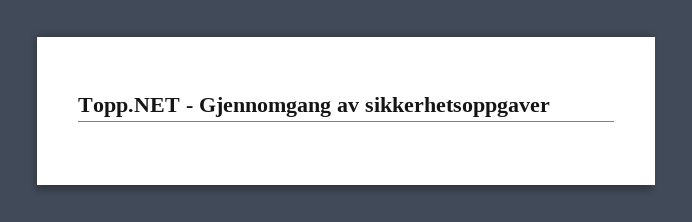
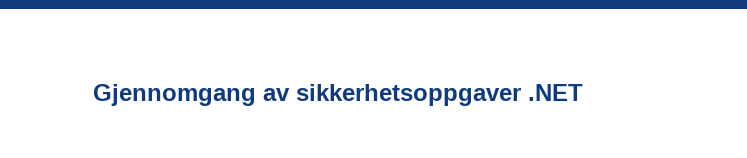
[78,98,193,117] Topp.NET - -> (93, 95) none
(550, 107) none -> [528,84,583,101] .NET

